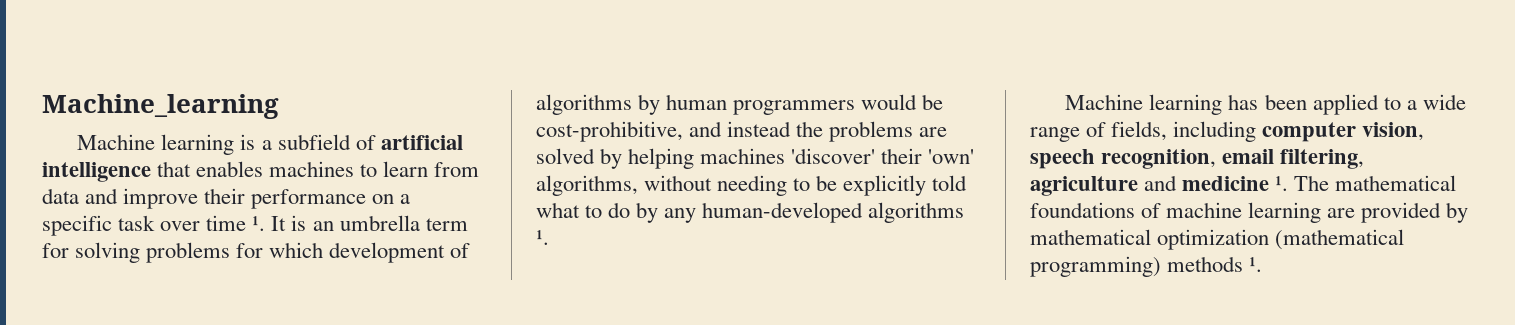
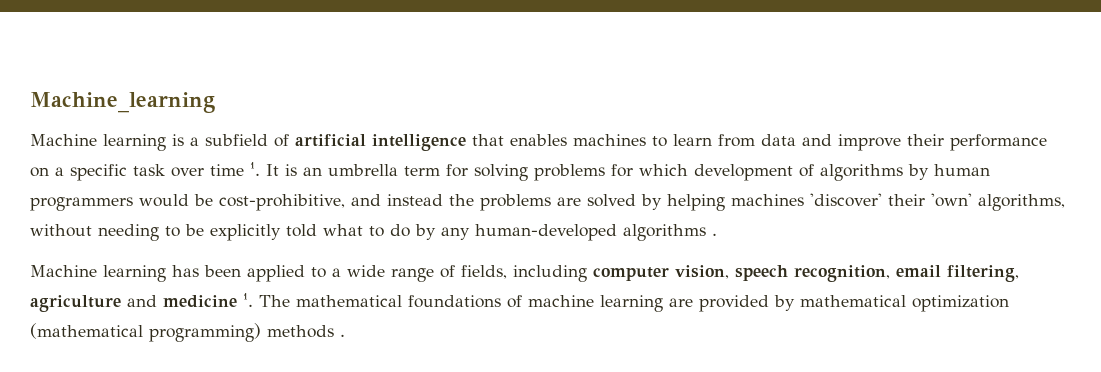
[536,230,549,245] ¹. -> [712,233,717,236] .
[1249,257,1263,272] ¹. -> [340,334,345,337] .

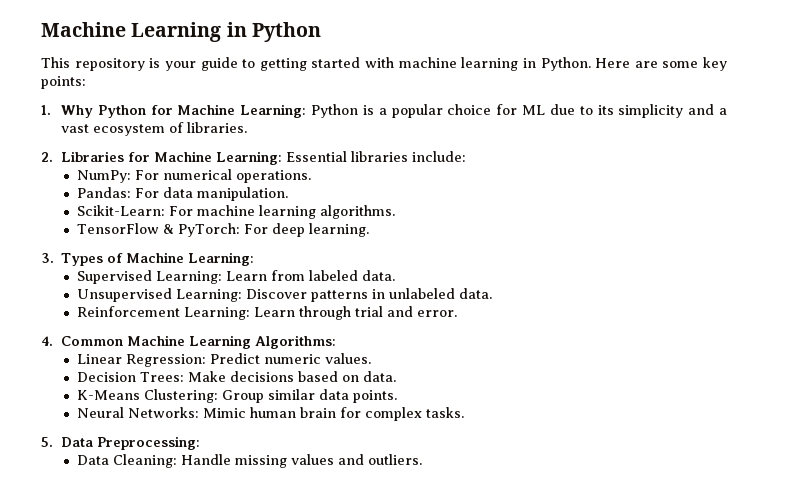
[30,92,215,113] [30,134,1047,151] [30,162,990,181] [30,193,1065,211] [30,224,717,241] [30,265,1019,282] [30,293,1009,312] [30,323,345,342] Machine_learning // Machine learning is a subfield of artificial intelligence that enables machines to learn from data and improve their performance on a specific task over time ¹. It is an umbrella term for solving problems for which development of algorithms by human programmers would be cost-prohibitive, and instead the problems are solved by helping machines 'discover' their 'own' algorithms, without needing to be explicitly told what to do by any human-developed algorithms . // Machine learning has been applied to a wide range of fields, including computer vision, speech recognition, email filtering, agriculture and medicine ¹. The mathematical foundations of machine learning are provided by mathematical optimization (mathematical programming) methods . -> [41,22,321,42] [41,57,727,71] [41,76,86,89] [41,104,728,118] [60,122,247,136] [41,151,466,165] [76,169,311,183] [76,187,288,201] [76,205,395,219] [76,223,369,237] [41,252,255,266] [76,270,395,284] [76,288,492,302] [76,306,457,320] [41,335,336,349] [76,353,371,367] [76,371,396,382] [76,389,397,403] [76,407,464,421] [41,436,200,450] [76,454,422,468] Machine Learning in Python // This repository is your guide to getting started with machine learning in Python. Here are some key points: // 1. Why Python for Machine Learning: Python is a popular choice for ML due to its simplicity and a vast ecosystem of libraries. // 2. Libraries for Machine Learning: Essential libraries include: // NumPy: For numerical operations. // Pandas: For data manipulation. // Scikit-Learn: For machine learning algorithms. // TensorFlow & PyTorch: For deep learning. // 3. Types of Machine Learning: // Supervised Learning: Learn from labeled data. // Unsupervised Learning: Discover patterns in unlabeled data. // Reinforcement Learning: Learn through trial and error. // 4. Common Machine Learning Algorithms: // Linear Regression: Predict numeric values. // Decision Trees: Make decisions based on data. // K-Means Clustering: Group similar data points. // Neural Networks: Mimic human brain for complex tasks. // 5. Data Preprocessing: // Data Cleaning: Handle missing values and outliers.

